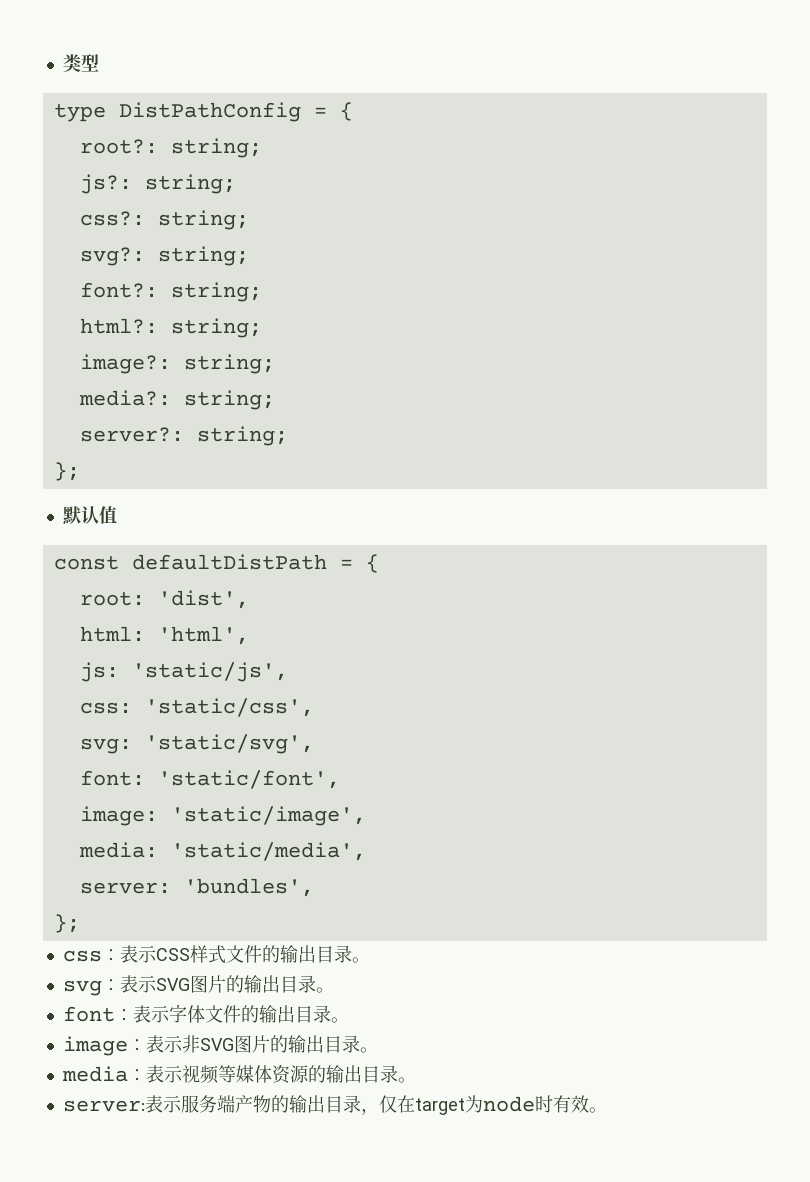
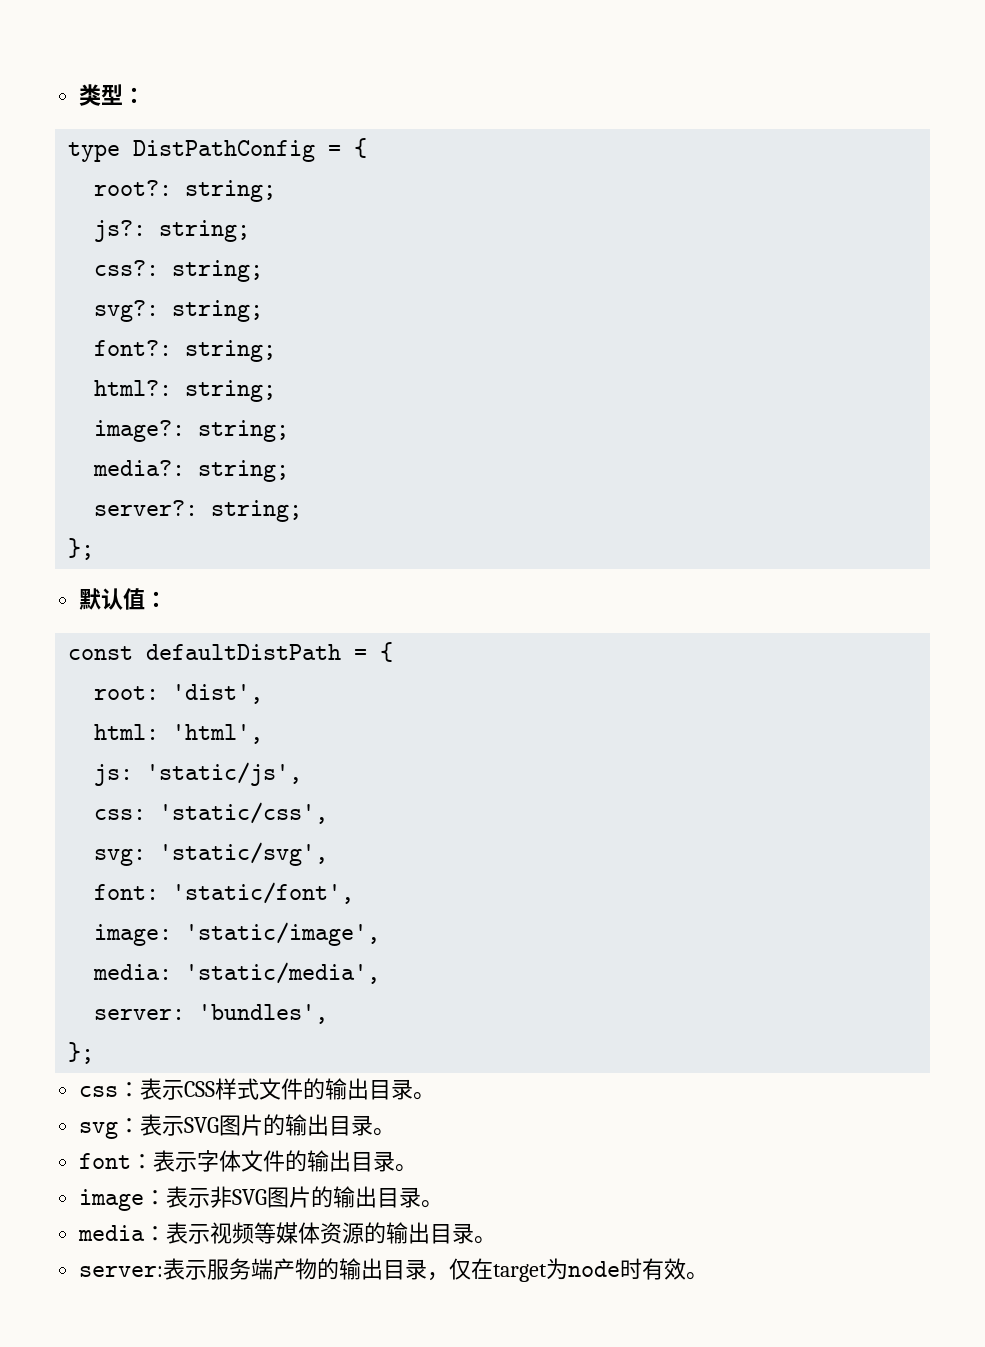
(99, 63) none -> [123,87,146,103] ：
(117, 515) none -> [145,591,168,607] ：

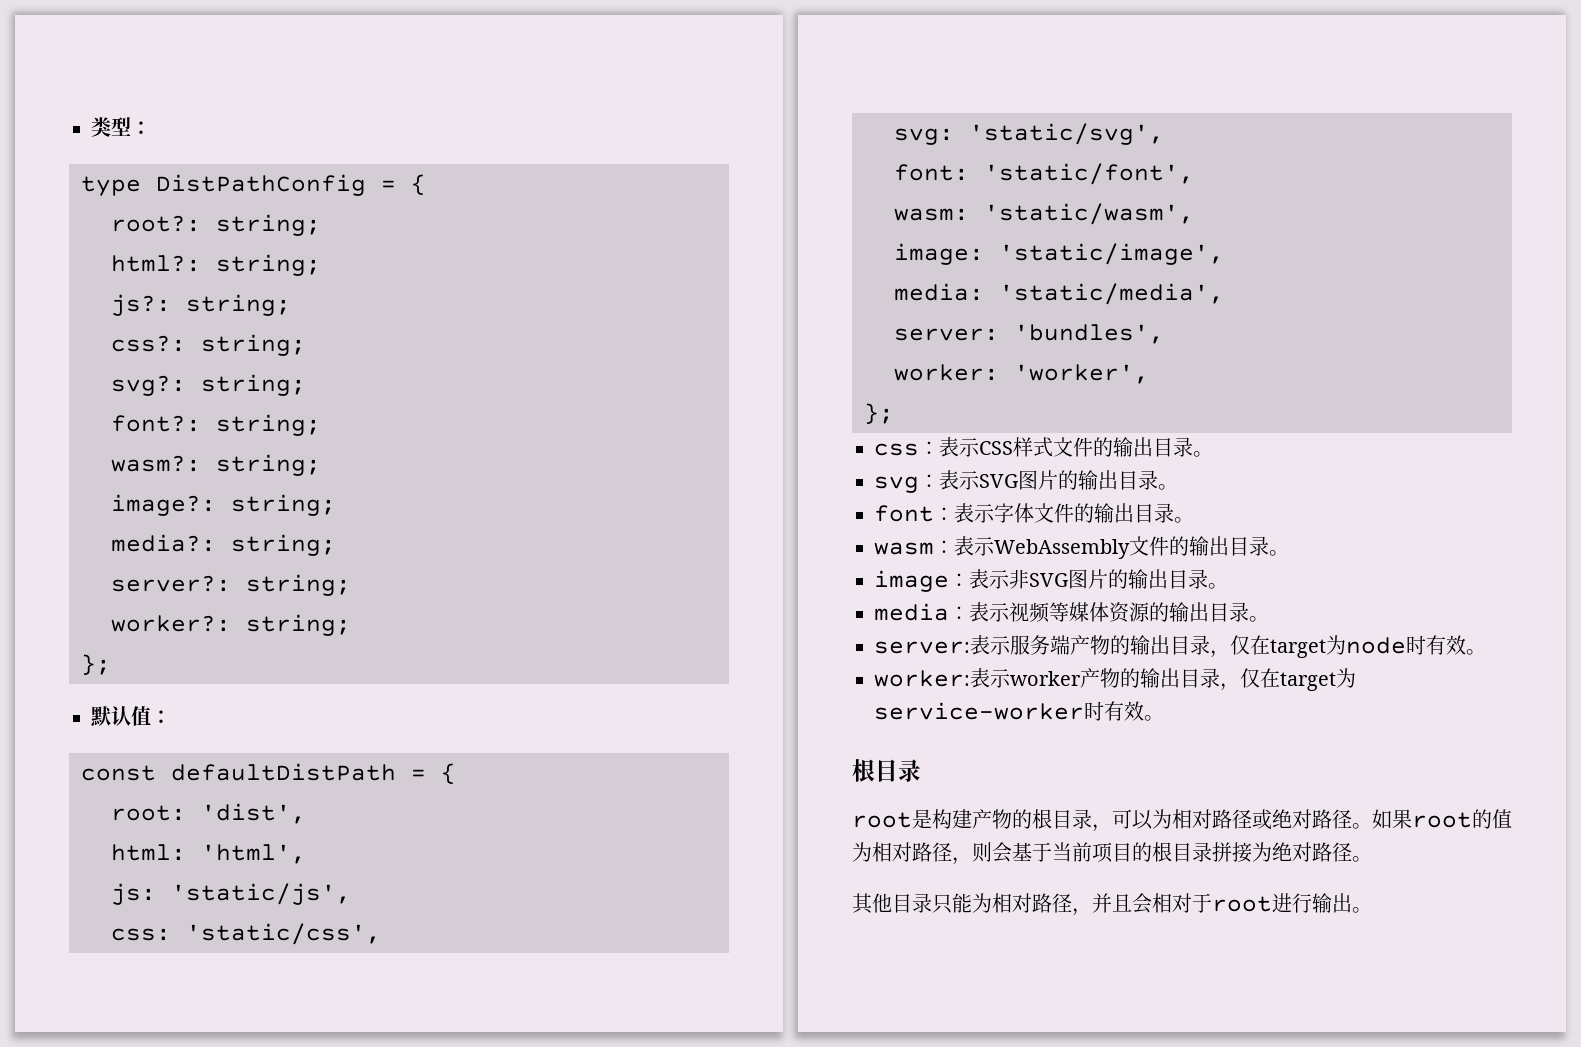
(277, 191) none -> [111,254,321,276] // html?: string;
[94,380,173,396] html?: -> [111,455,201,472] wasm?:
(303, 511) none -> [111,614,351,636] // worker?: string;
(355, 893) none -> [894,203,1194,225] // wasm: 'static/wasm',
(329, 1014) none -> [894,364,1149,384] // worker: 'worker',
(418, 1168) none -> [874,536,1289,559] // wasm：表示WebAssembly文件的输出目录。
(709, 1276) none -> [874,668,1356,691] [874,701,1164,721] [852,759,921,782] [852,809,1512,832] [852,842,1372,865] [852,893,1372,916] // worker:表示worker产物的输出目录，仅在target为service-worker时有效。 // 根目录 // root是构建产物的根目录，可以为相对路径或绝对路径。如果root的值为相对路径，则会基于当前项目的根目录拼接为绝对路径。 // 其他目录只能为相对路径，并且会相对于root进行输出。

